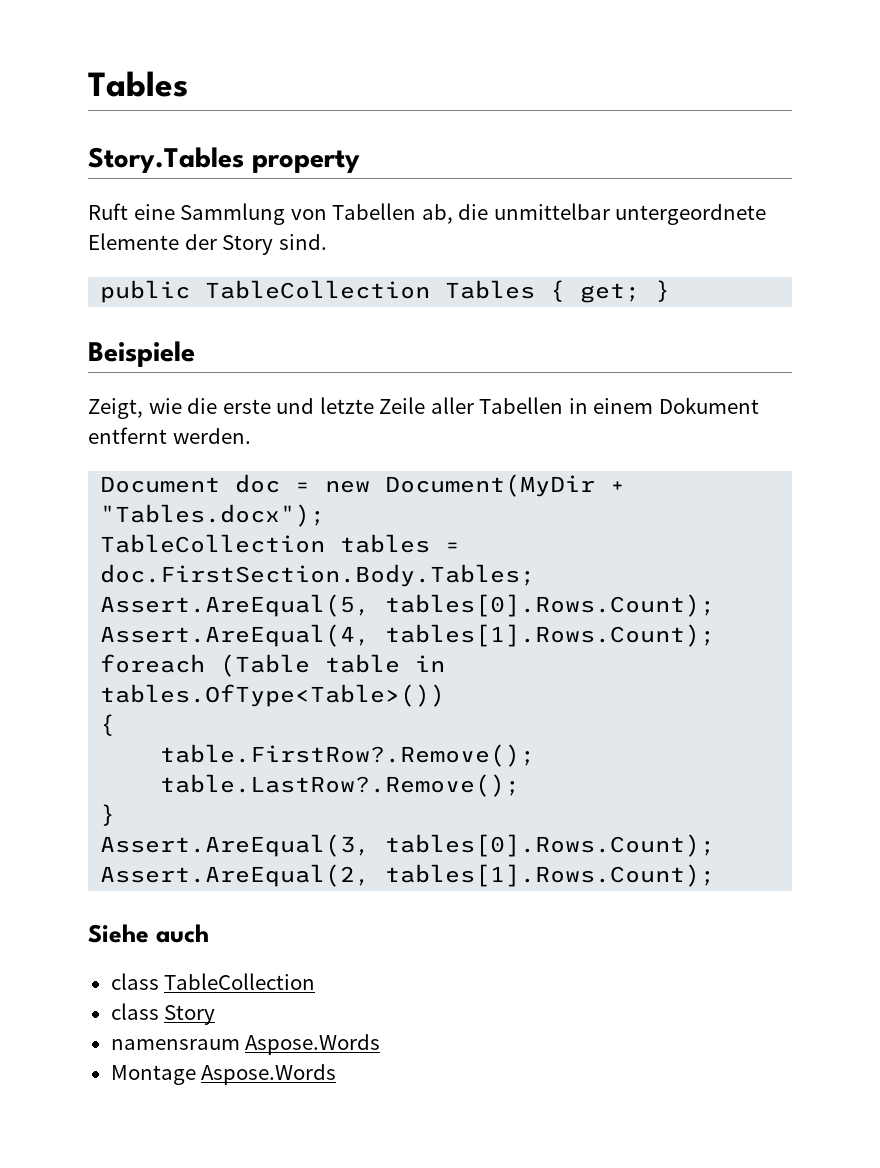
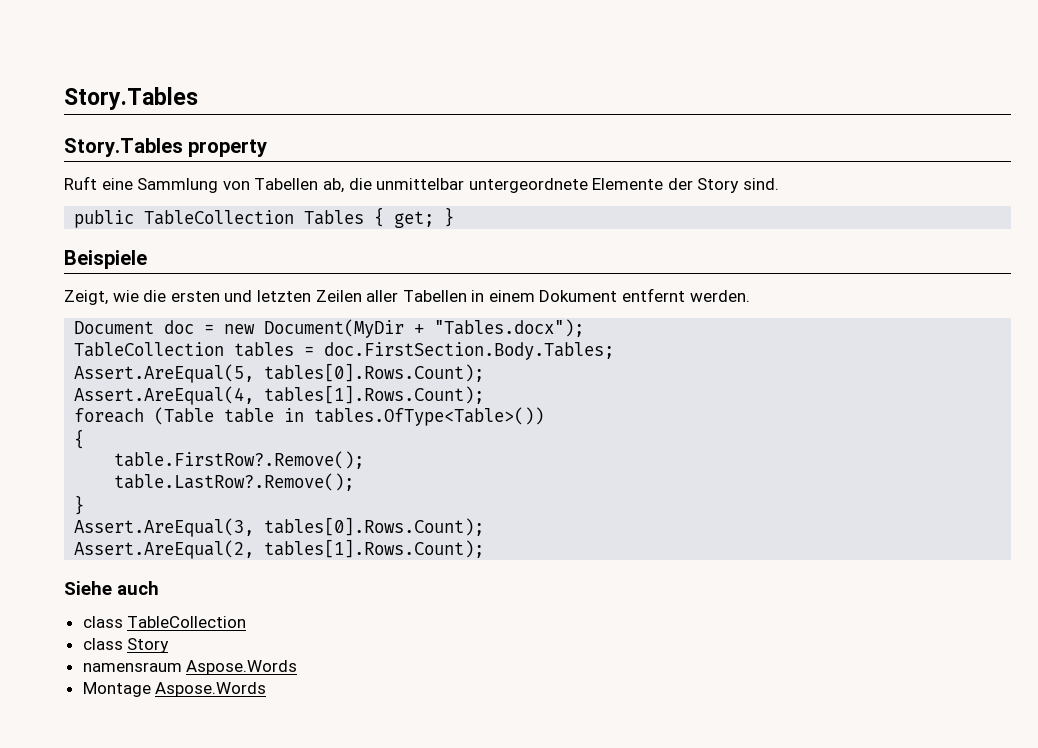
[88,71,188,97] Tables -> [64,87,198,110] Story.Tables
[222,397,426,414] erste und letzte Zeile -> [170,290,362,302] ersten und letzten Zeilen

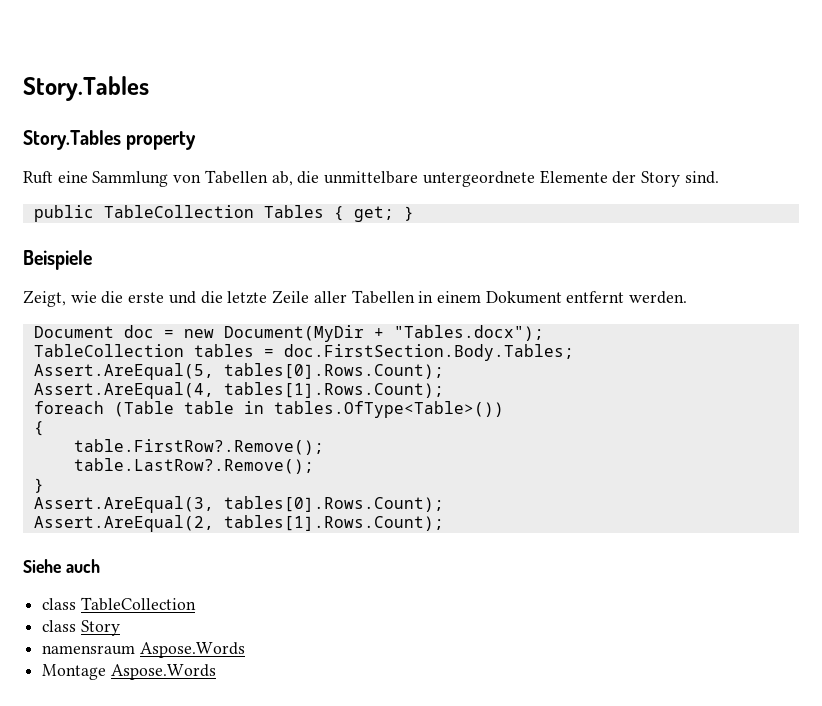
[376,178,465,190] unmittelbar -> [324,171,419,184] unmittelbare
[170,290,362,302] ersten und letzten Zeilen -> [128,290,310,304] erste und die letzte Zeile

